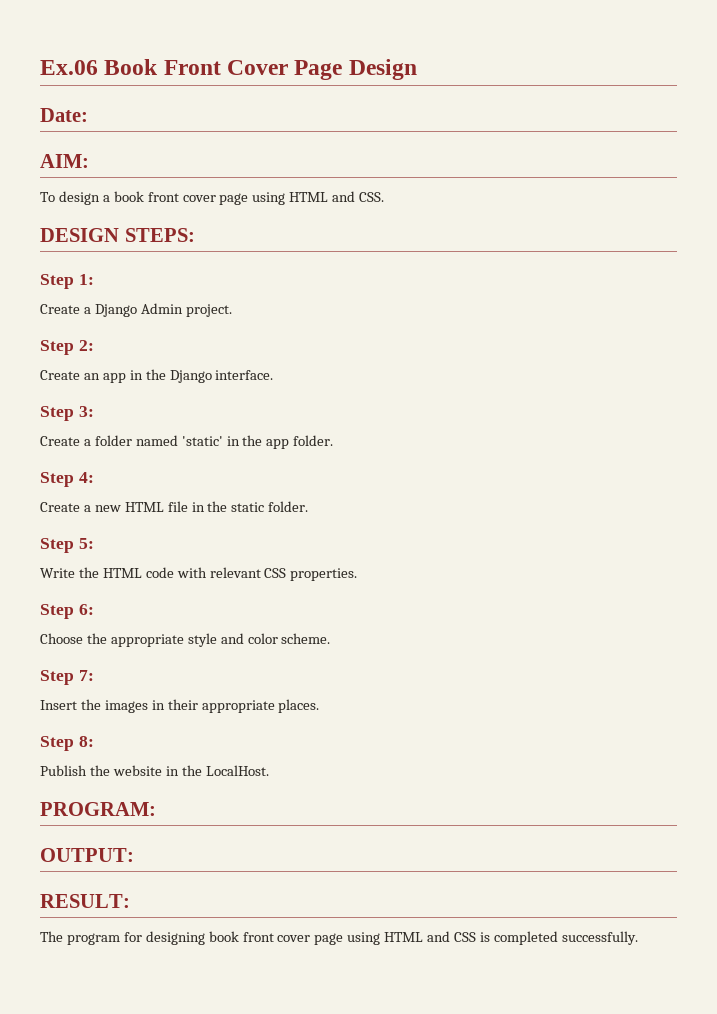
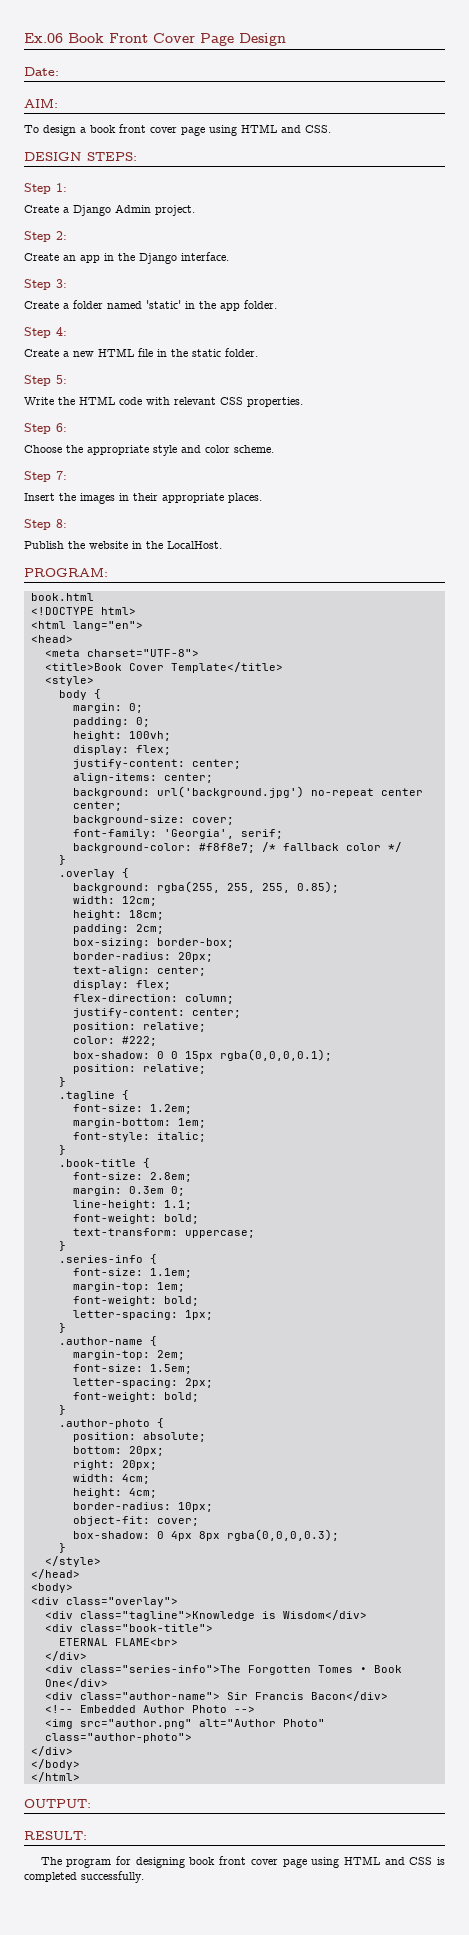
(156, 809) none -> [30,593,94,601] [30,607,136,615] [30,621,143,631] [30,635,73,643] [44,649,199,657] [44,662,283,673] [44,676,94,686] [58,689,101,700] [72,703,143,713] [72,717,150,727] [72,731,171,741] [72,745,171,755] [72,759,241,769] [72,773,213,783] [72,786,423,798] [72,801,122,811] [72,815,234,825] [72,829,283,839] [72,842,402,853] [58,855,66,865] [58,868,129,879] [72,881,339,893] [72,896,157,906] [72,910,164,920] [72,924,164,934] [72,938,234,948] [72,952,213,962] [72,966,206,976] [72,980,171,990] [72,994,234,1004] [72,1008,241,1018] [72,1022,206,1032] [72,1036,157,1046] [72,1049,332,1061] [72,1064,206,1074] [58,1077,66,1087] [58,1090,129,1101] [72,1104,192,1114] [72,1118,206,1128] [72,1132,206,1142] [58,1145,66,1155] [58,1158,150,1168] [72,1172,192,1182] [72,1186,185,1196] [72,1200,192,1210] [72,1214,199,1224] [72,1228,255,1238] [58,1241,66,1251] [58,1254,157,1264] [72,1268,192,1278] [72,1282,185,1292] [72,1296,199,1306] [72,1310,213,1320] [58,1323,66,1333] [58,1336,157,1346] [72,1350,185,1360] [72,1364,192,1374] [72,1378,213,1388] [72,1392,199,1402] [58,1405,66,1415] [58,1418,164,1429] [72,1432,206,1442] [72,1446,164,1456] [72,1460,157,1470] [72,1474,150,1484] [72,1488,157,1498] [72,1502,213,1512] [72,1516,199,1526] [72,1529,339,1541] [58,1543,66,1553] [44,1556,101,1567] [30,1569,80,1579] [30,1583,73,1593] [30,1597,178,1607] [44,1610,367,1621] [44,1624,213,1632] [58,1638,178,1646] [44,1651,87,1661] [44,1665,402,1675] [44,1678,108,1688] [44,1691,388,1701] [44,1705,255,1713] [44,1719,325,1729] [44,1733,192,1743] [30,1746,73,1756] [30,1759,80,1770] [30,1772,80,1782] // book.html // <!DOCTYPE html> // <html lang="en"> // <head> // <meta charset="UTF-8"> // <title>Book Cover Template</title> // <style> // body { // margin: 0; // padding: 0; // height: 100vh; // display: flex; // justify-content: center; // align-items: center; // background: url('background.jpg') no-repeat center center; // background-size: cover; // font-family: 'Georgia', serif; // background-color: #f8f8e7; /* fallback color */ // } // .overlay { // background: rgba(255, 255, 255, 0.85); // width: 12cm; // height: 18cm; // padding: 2cm; // box-sizing: border-box; // border-radius: 20px; // text-align: center; // display: flex; // flex-direction: column; // justify-content: center; // position: relative; // color: #222; // box-shadow: 0 0 15px rgba(0,0,0,0.1); // position: relative; // } // .tagline { // font-size: 1.2em; // margin-bottom: 1em; // font-style: italic; // } // .book-title { // font-size: 2.8em; // margin: 0.3em 0; // line-height: 1.1; // font-weight: bold; // text-transform: uppercase; // } // .series-info { // font-size: 1.1em; // margin-top: 1em; // font-weight: bold; // letter-spacing: 1px; // } // .author-name { // margin-top: 2em; // font-size: 1.5em; // letter-spacing: 2px; // font-weight: bold; // } // .author-photo { // position: absolute; // bottom: 20px; // right: 20px; // width: 4cm; // height: 4cm; // border-radius: 10px; // object-fit: cover; // box-shadow: 0 4px 8px rgba(0,0,0,0.3); // } // </style> // </head> // <body> // <div class="overlay"> // <div class="tagline">Knowledge is Wisdom</div> // <div class="book-title"> // ETERNAL FLAME<br> // </div> // <div class="series-info">The Forgotten Tomes • Book One</div> // <div class="author-name"> Sir Francis Bacon</div> // <!-- Embedded Author Photo --> // <img src="author.png" alt="Author Photo" class="author-photo"> // </div> // </body> // </html>

